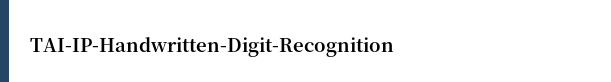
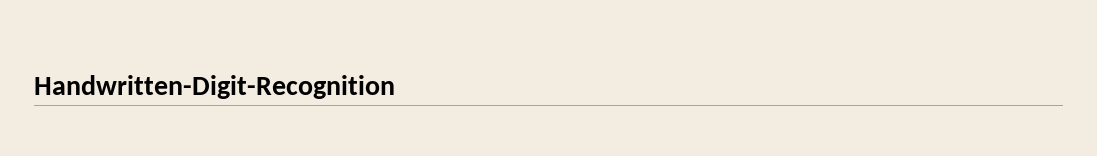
[30,37,394,57] TAI-IP-Handwritten-Digit-Recognition -> [34,75,395,99] Handwritten-Digit-Recognition

